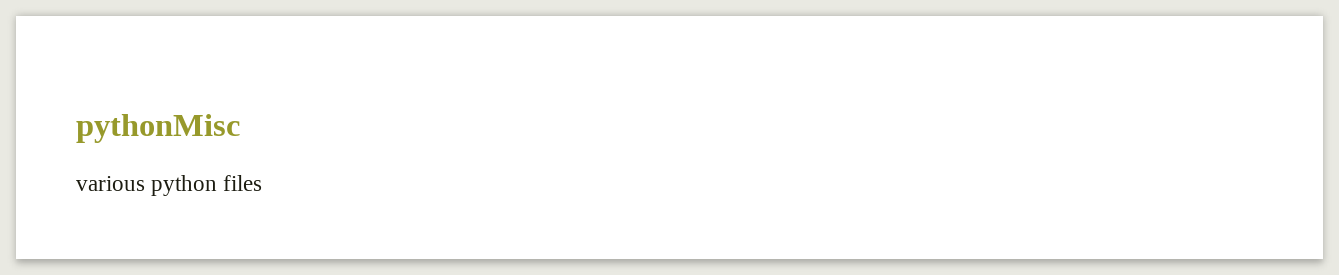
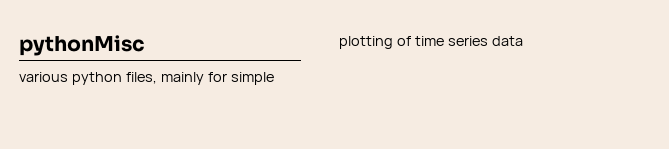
[223,175,263,191] files -> [125,72,274,85] [339,36,523,49] files, mainly for simple plotting of time series data

